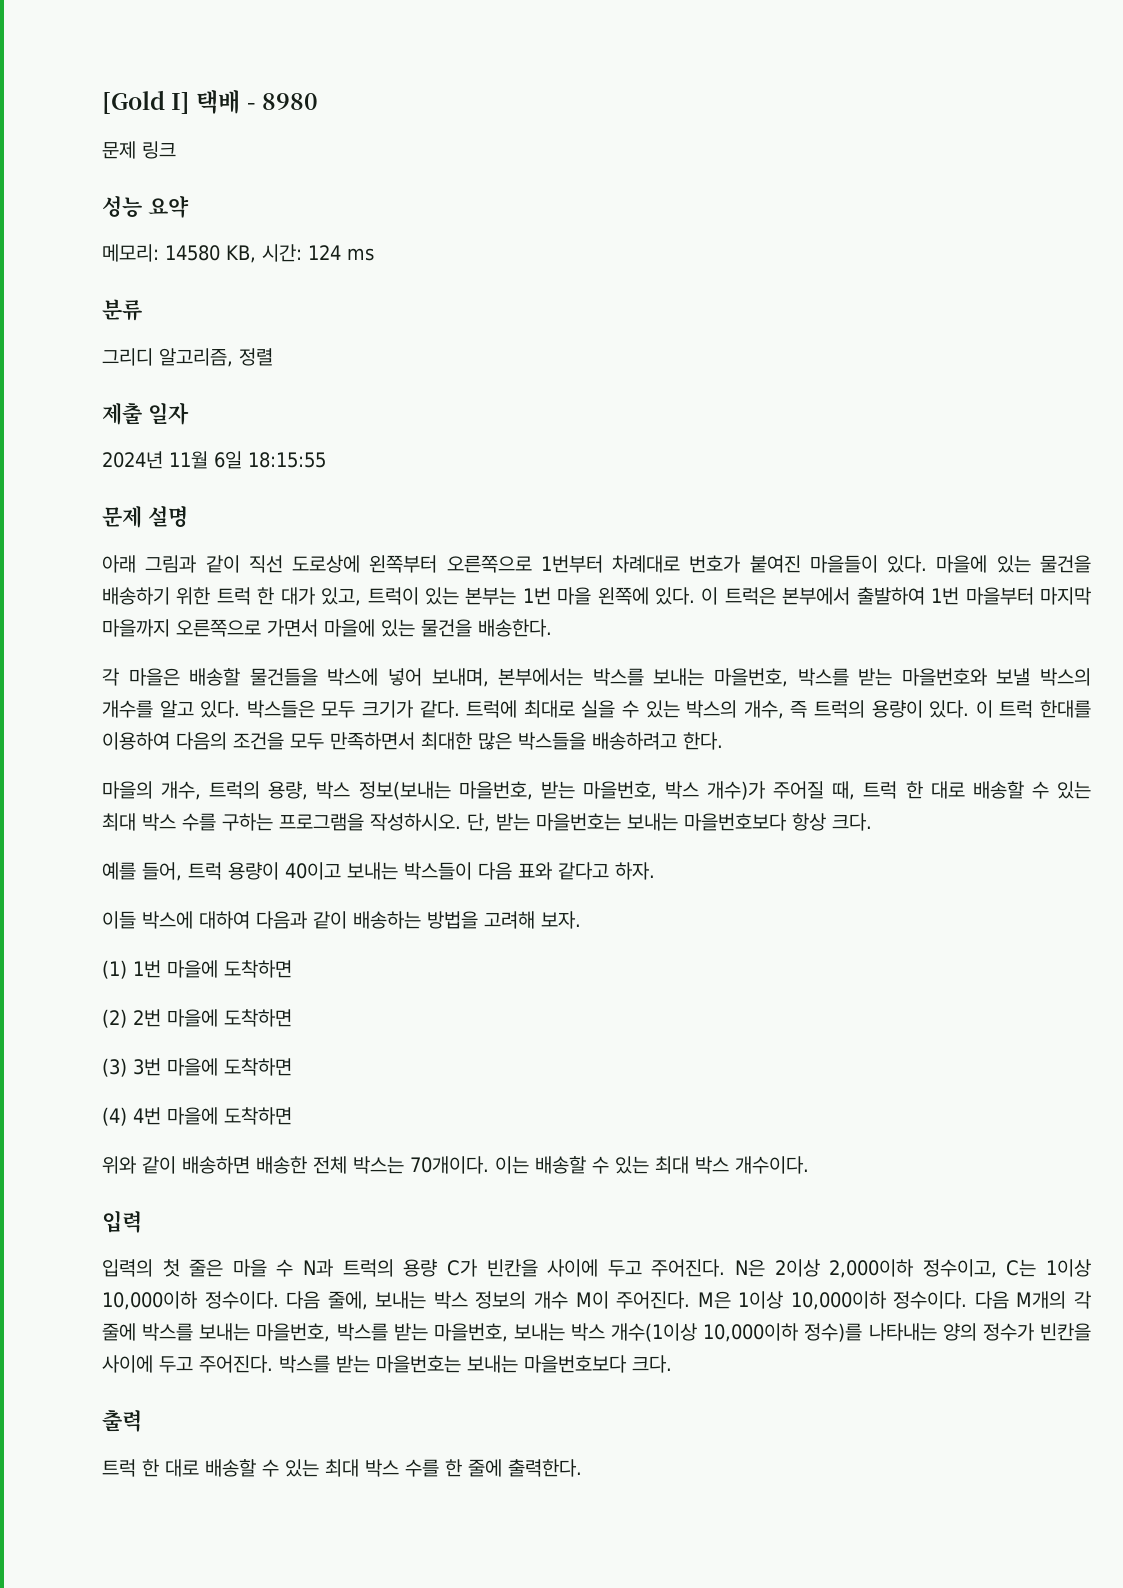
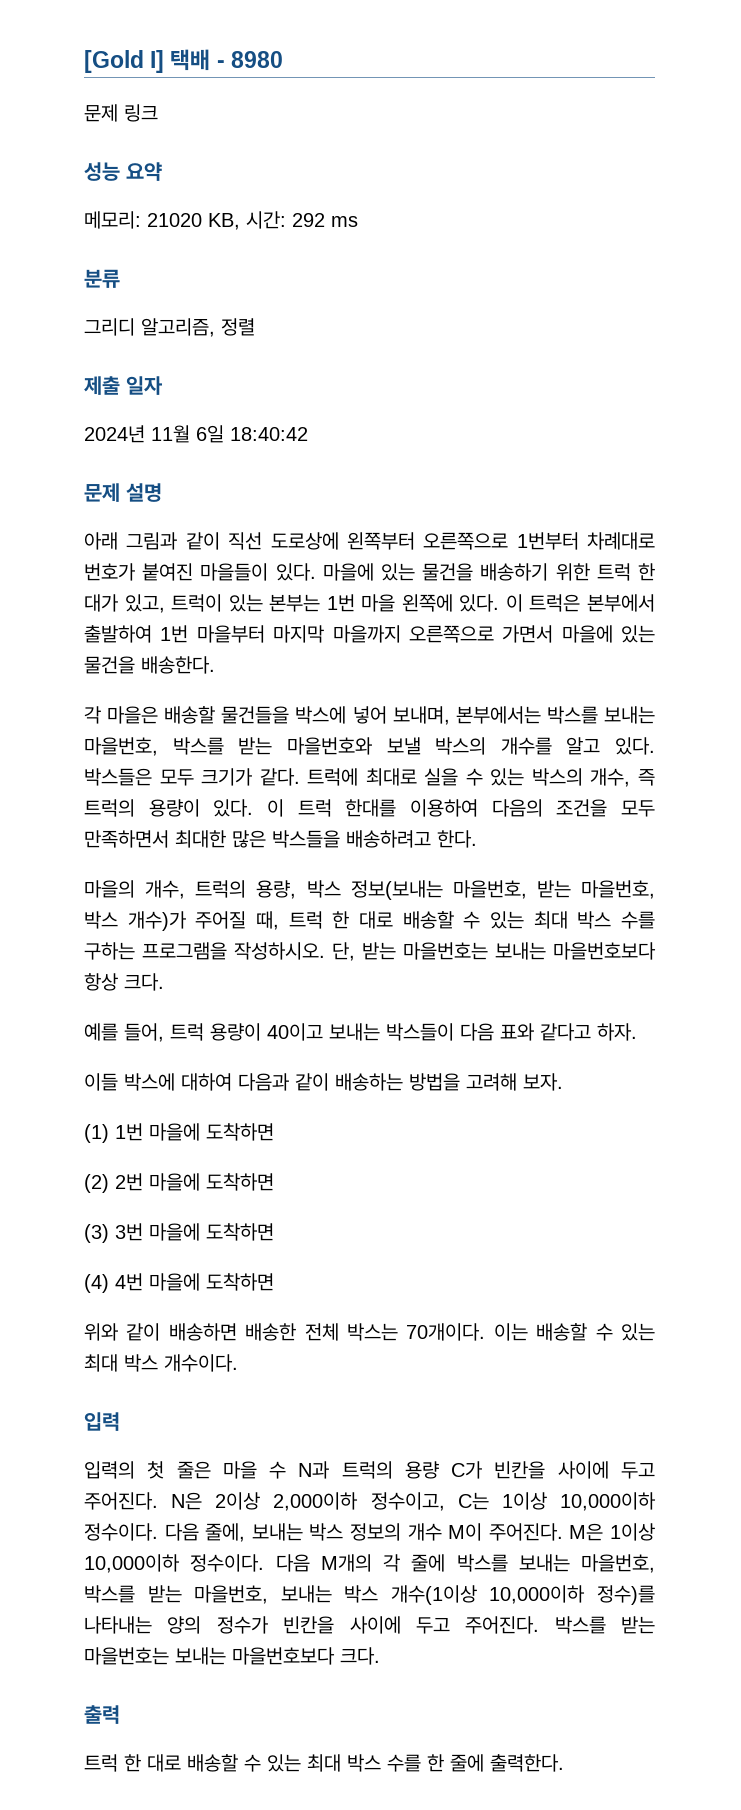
[165,245,220,261] 14580 -> [147,213,202,227] 21020
[308,245,341,260] 124 -> [292,213,325,227] 292
[248,452,326,468] 18:15:55 -> [230,427,308,441] 18:40:42

